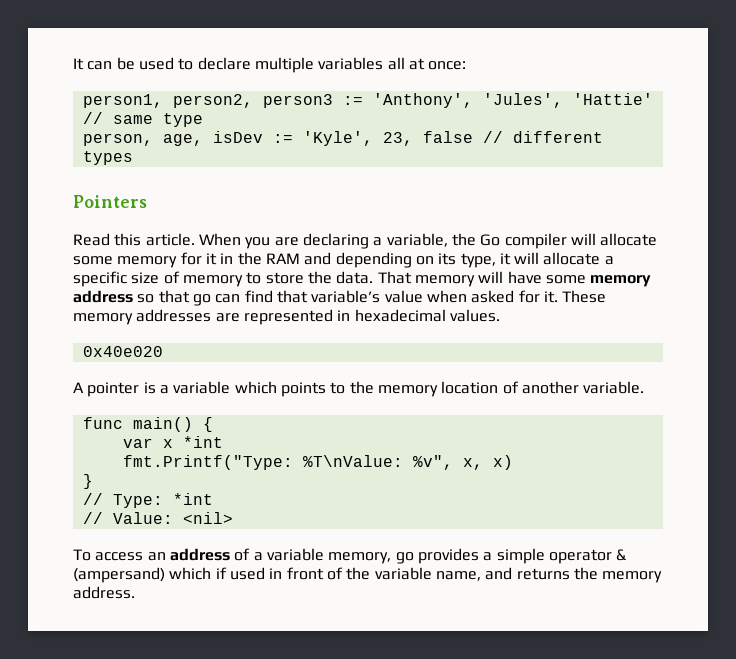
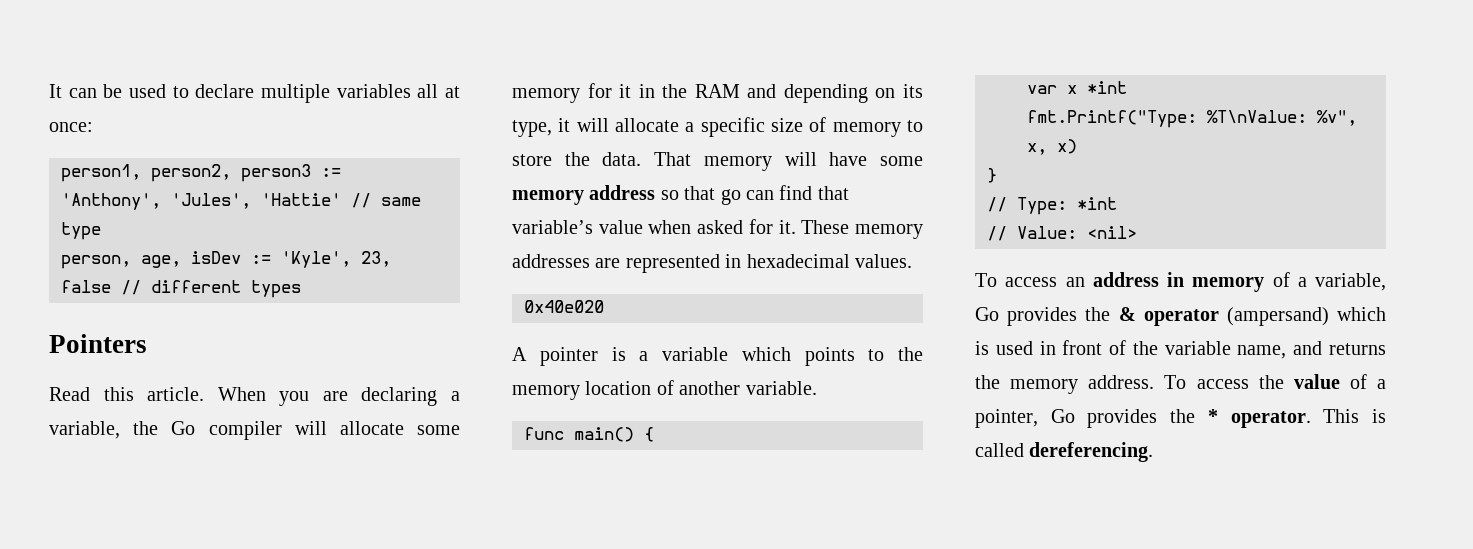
[234,548,627,564] of a variable memory, go provides a simple operator & -> [1167,272,1386,292] [975,307,1219,326] in memory of a variable, Go provides the & operator
[215,567,227,579] if -> [975,341,989,355] is
(135, 592) none -> [1164,374,1386,389] [975,409,1386,428] [975,442,1154,462] To access the value of a pointer, Go provides the * operator. This is called dereferencing.

